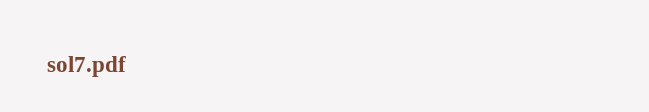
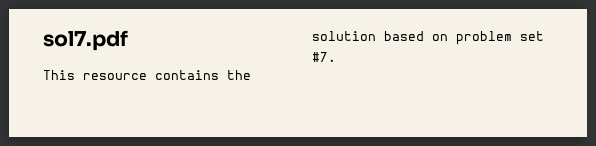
(126, 66) none -> [43,70,251,80] [312,31,544,45] [312,52,336,62] // This resource contains the solution based on problem set #7.

